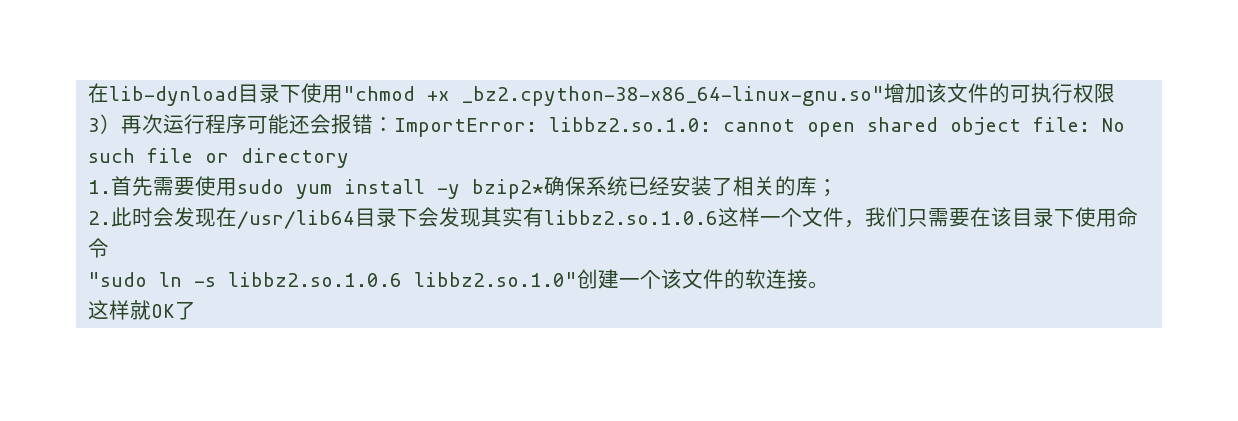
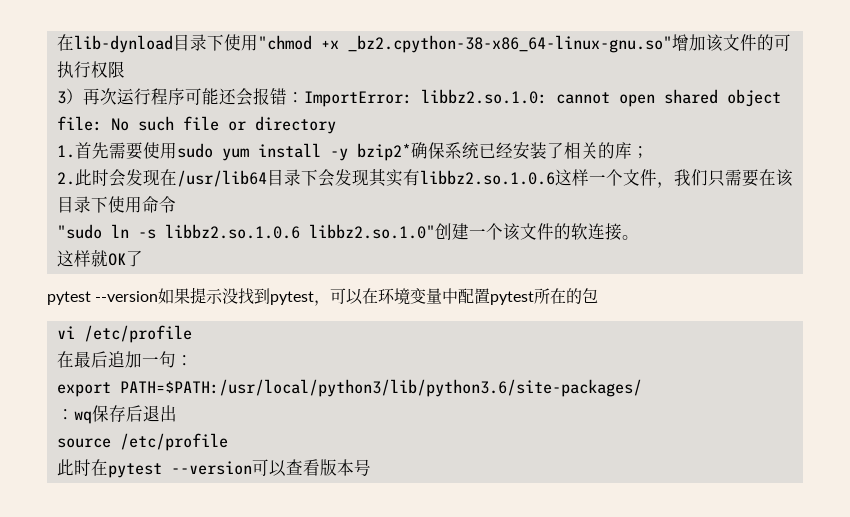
(196, 310) none -> [47,287,599,306] [56,325,192,343] [56,351,193,368] [56,379,642,397] [56,405,177,424] [56,433,228,451] [56,459,371,478] // pytest --version如果提示没找到pytest，可以在环境变量中配置pytest所在的包 // vi /etc/profile // 在最后追加一句： // export PATH=$PATH:/usr/local/python3/lib/python3.6/site-packages/ // ：wq保存后退出 // source /etc/profile // 此时在pytest --version可以查看版本号

